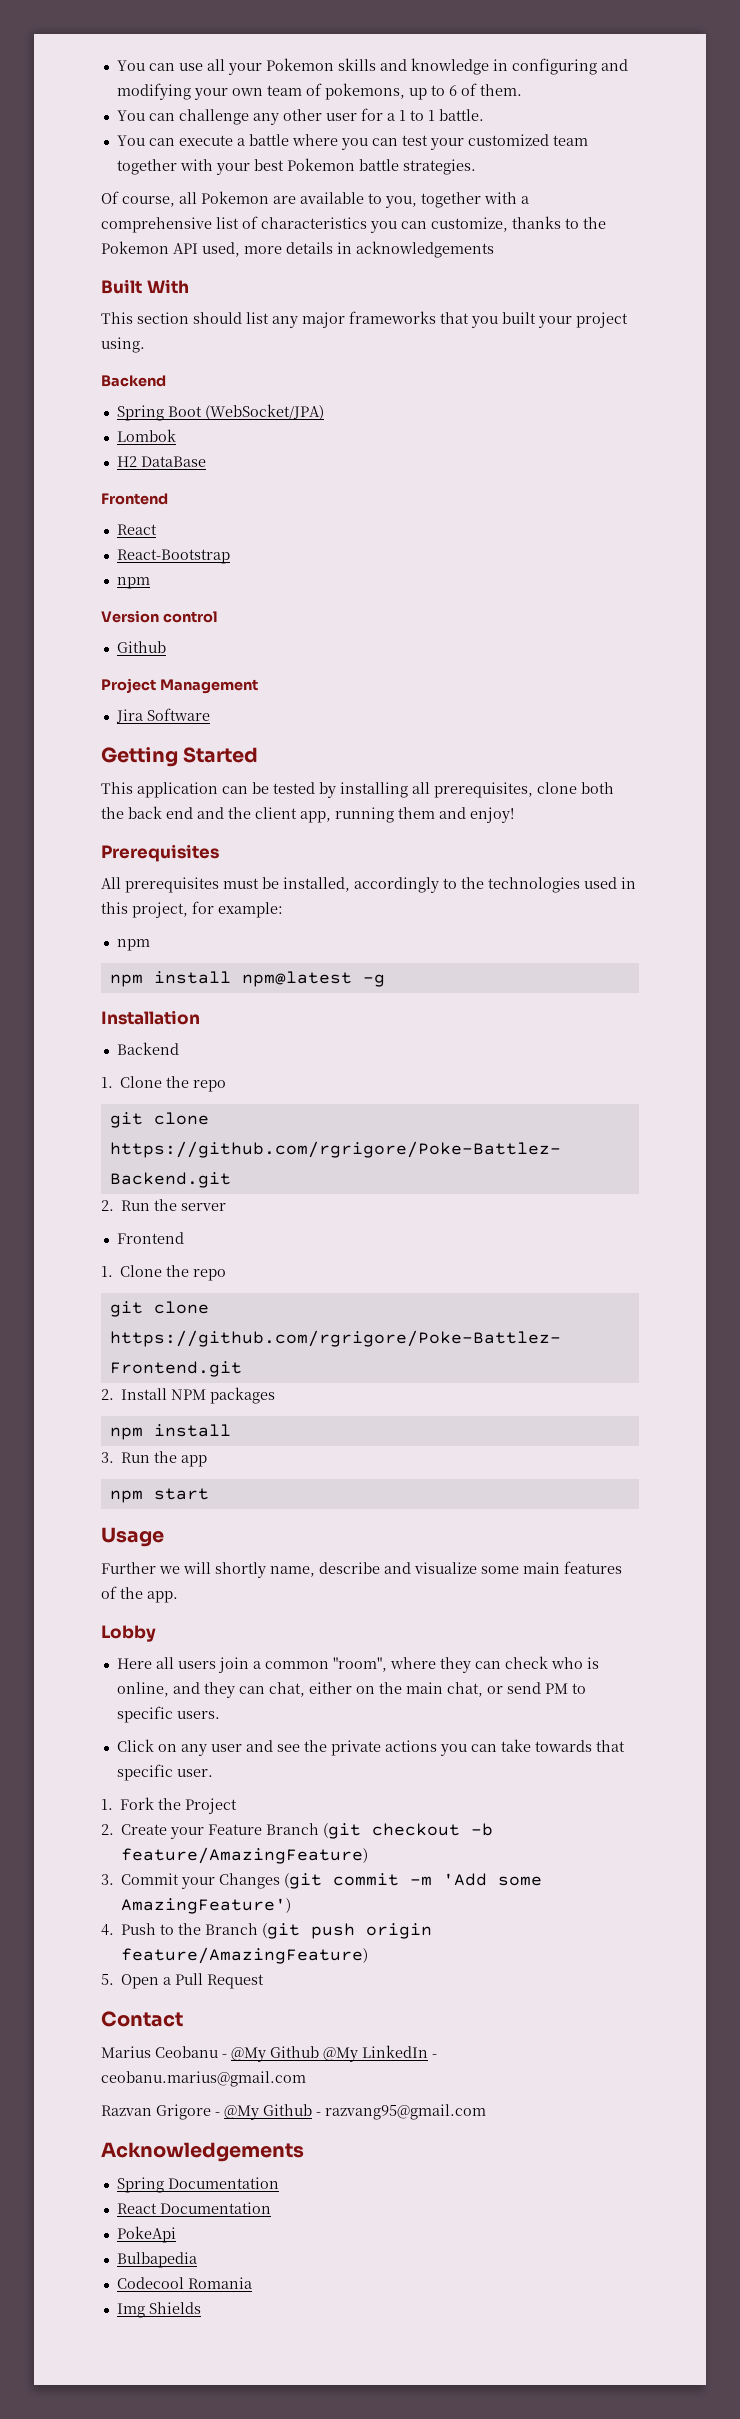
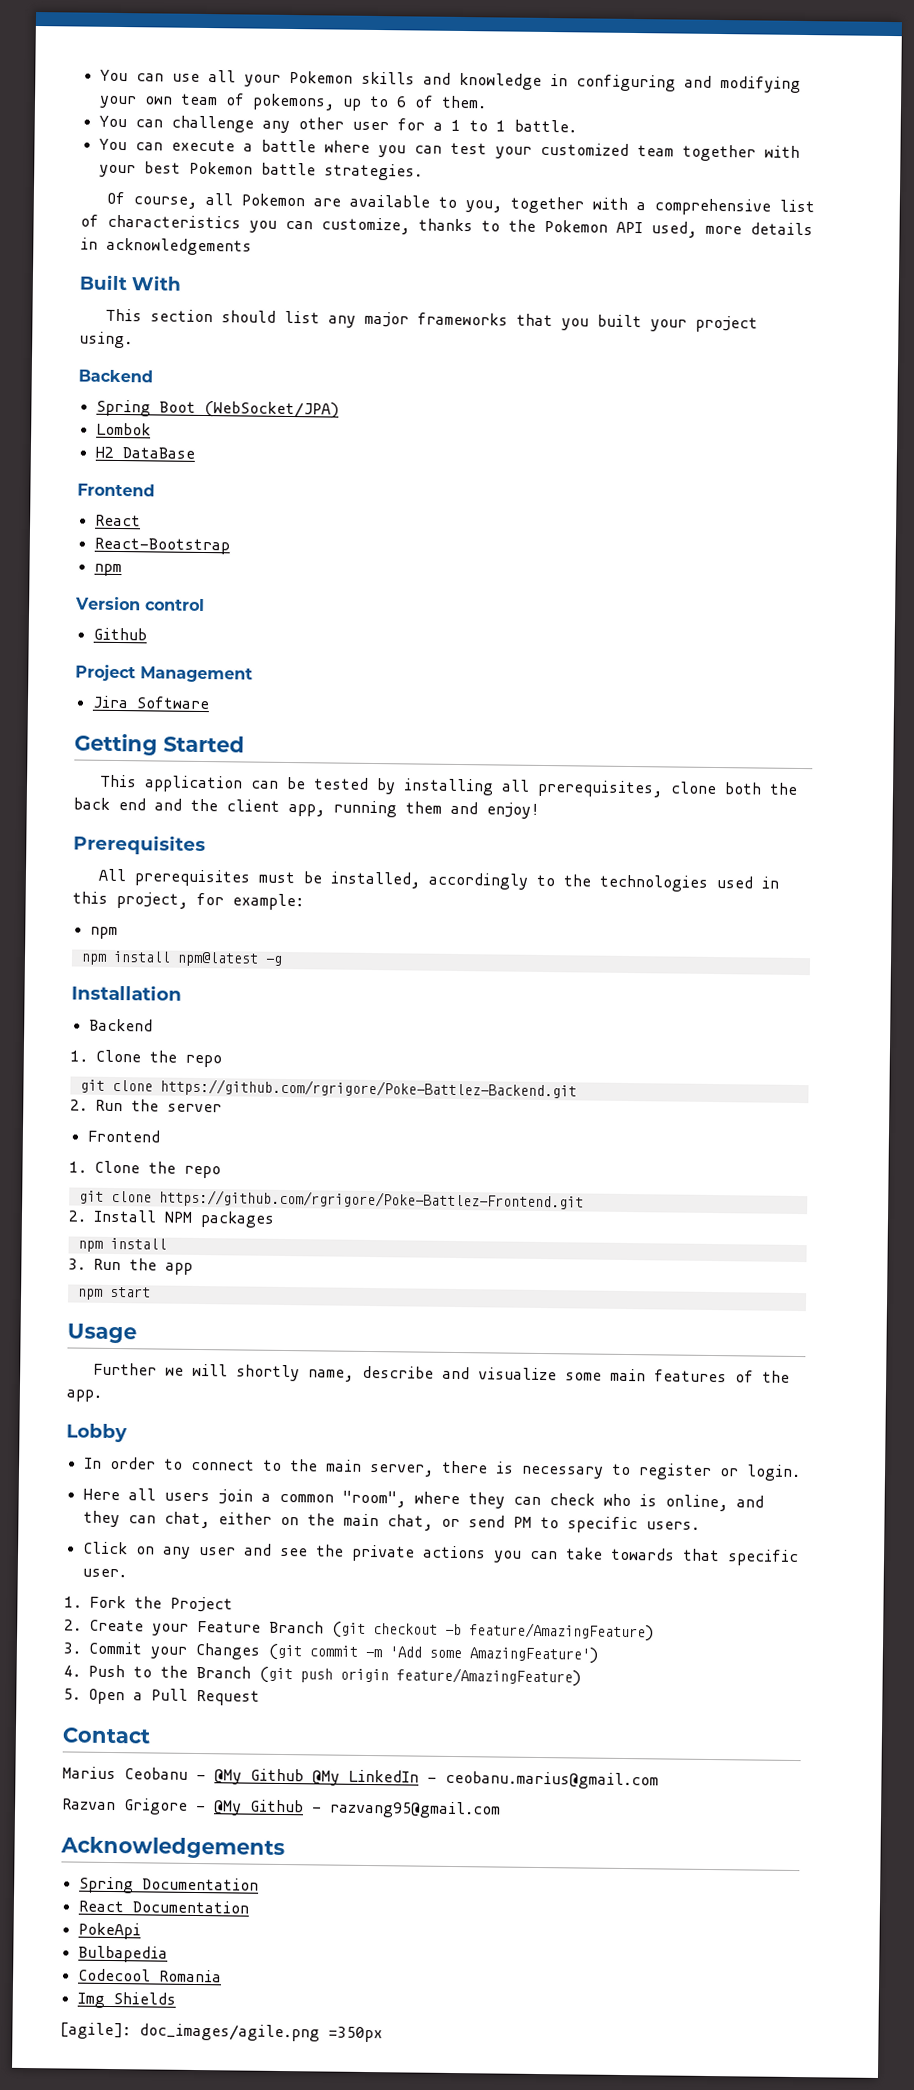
(156, 1633) none -> [83,1456,801,1482] // In order to connect to the main server, there is necessary to register or login.
(201, 2308) none -> [59,2022,383,2043] // [agile]: doc_images/agile.png =350px

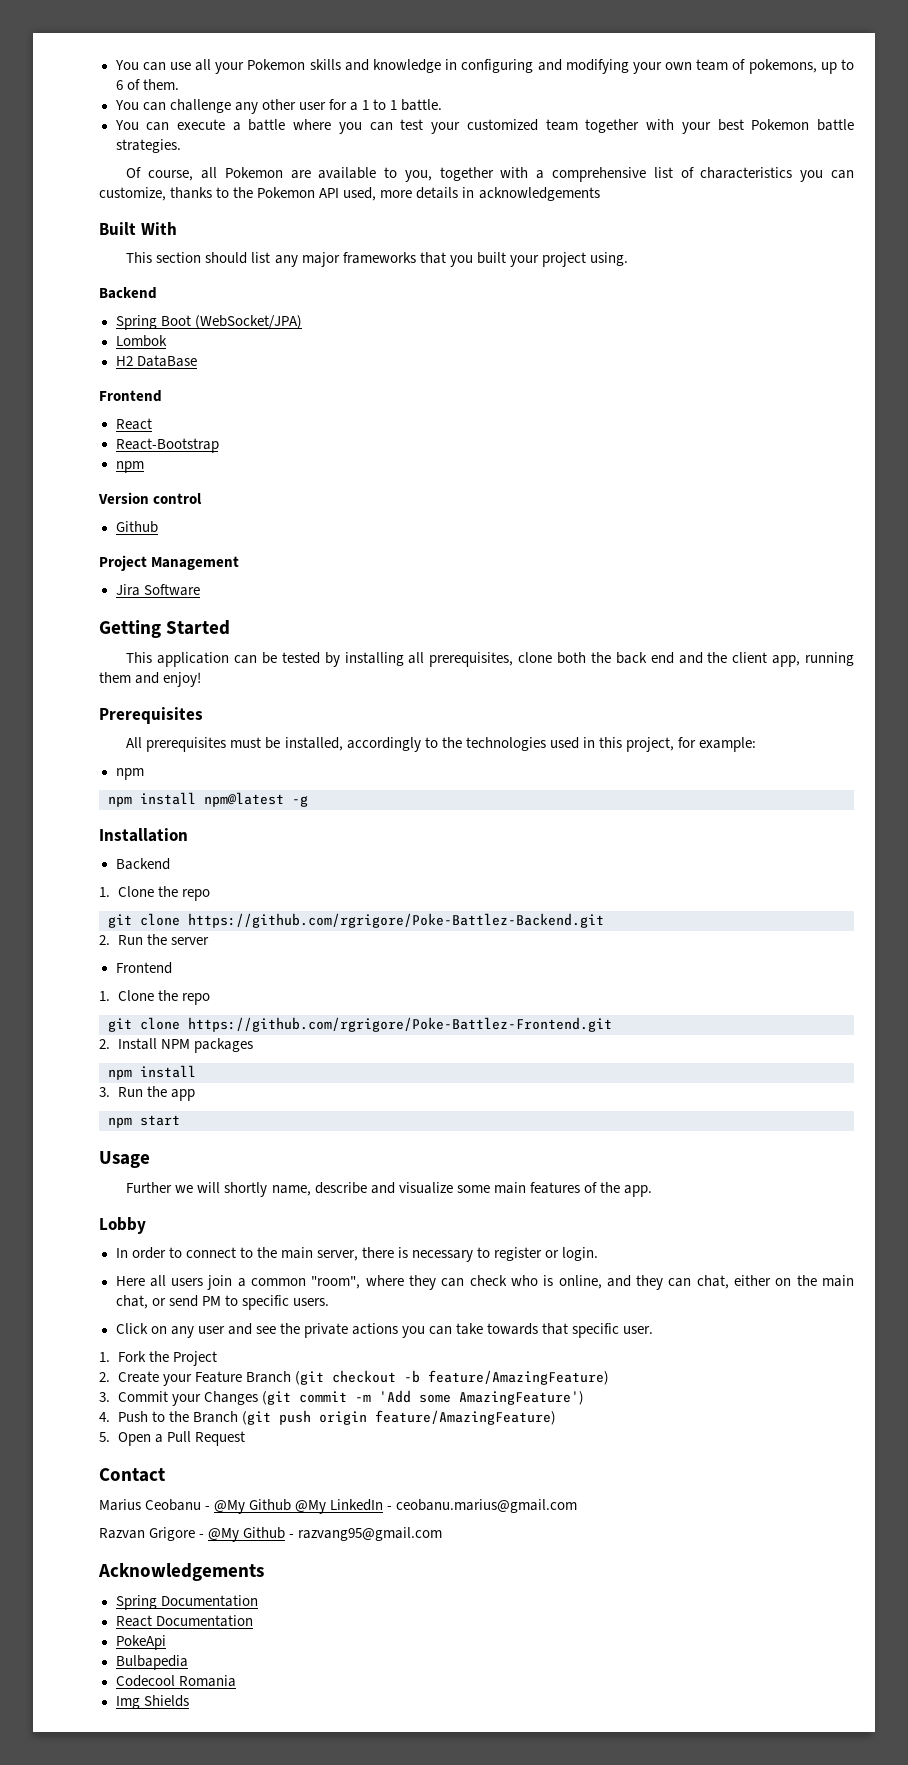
[59,2022,383,2043] // [agile]: doc_images/agile.png =350px -> (189, 1701) none

